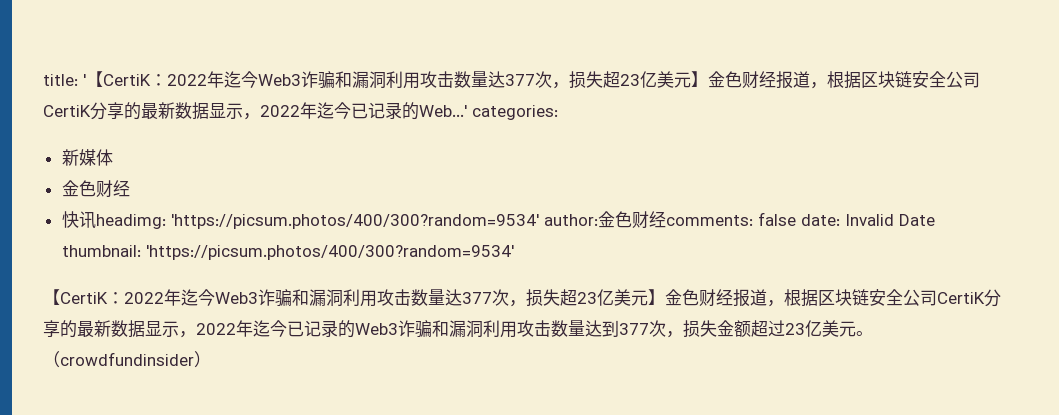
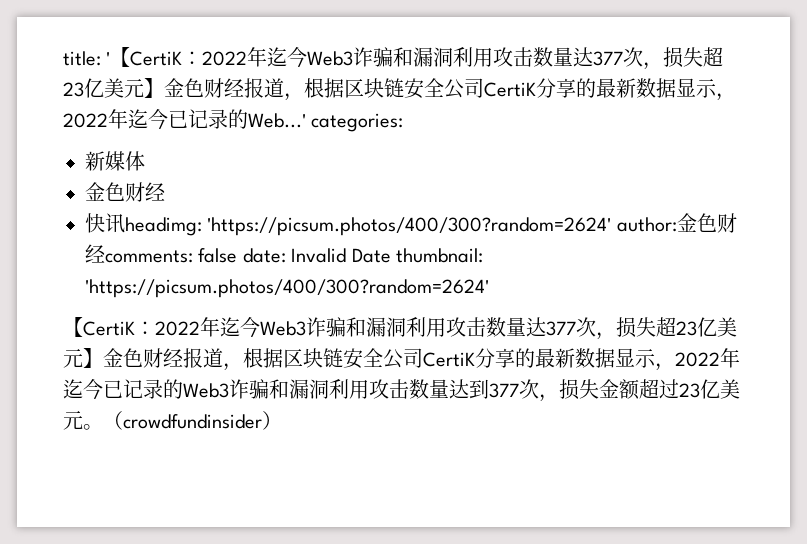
[170,214,539,229] 'https://picsum.photos/400/300?random=9534' -> [207,217,612,236] 'https://picsum.photos/400/300?random=2624'
[145,245,514,260] 'https://picsum.photos/400/300?random=9534' -> [85,279,489,298] 'https://picsum.photos/400/300?random=2624'

